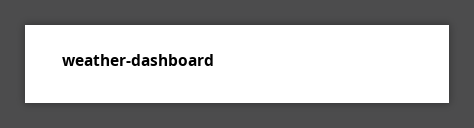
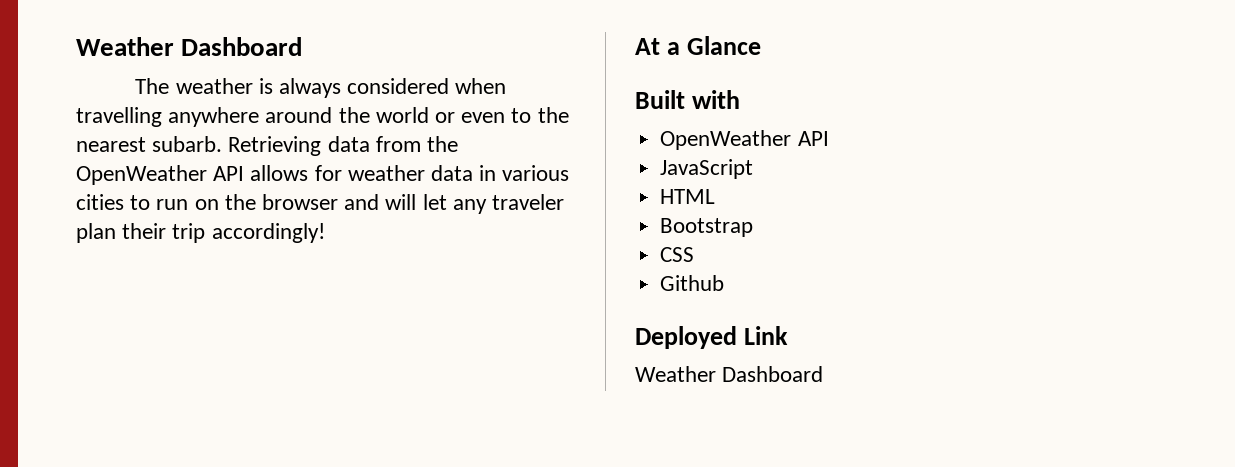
[62,54,214,66] weather-dashboard -> [76,37,303,56] [135,78,507,98] [76,107,569,127] [76,136,459,156] [76,165,570,185] [76,194,565,214] [76,223,325,243] [635,36,761,55] [635,90,740,109] [660,130,829,150] [660,159,754,179] [660,189,716,204] [660,218,754,237] [660,247,695,262] [660,275,725,291] [635,326,788,349] [635,366,824,382] Weather Dashboard // The weather is always considered when travelling anywhere around the world or even to the nearest subarb. Retrieving data from the OpenWeather API allows for weather data in various cities to run on the browser and will let any traveler plan their trip accordingly! // At a Glance // Built with // OpenWeather API // JavaScript // HTML // Bootstrap // CSS // Github // Deployed Link // Weather Dashboard

